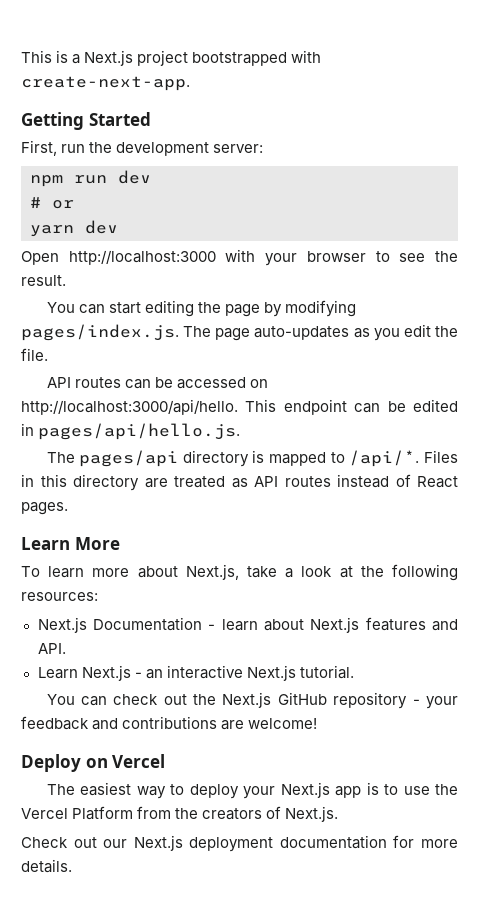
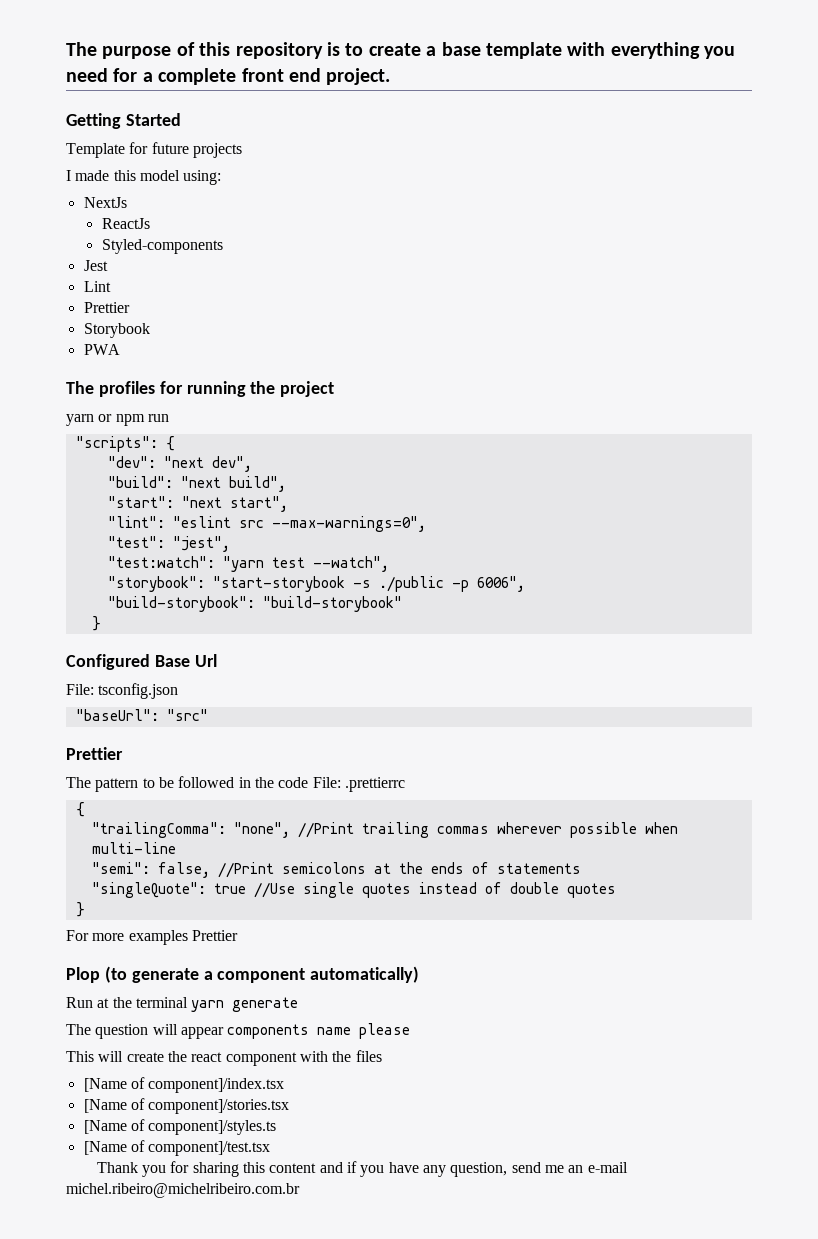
[21,50,322,66] [21,76,190,91] [21,112,151,130] [21,140,264,156] [30,170,151,187] [30,197,74,209] [30,220,118,237] [21,249,459,266] [21,275,66,286] [46,300,356,317] [21,324,459,341] [21,348,48,361] [46,377,268,389] [21,399,458,415] [21,423,241,440] [46,450,458,467] [21,474,458,491] [21,502,68,515] [21,537,120,550] [21,564,458,581] [21,592,98,601] [37,617,459,633] [37,643,66,654] [37,665,354,681] [46,692,458,709] [21,716,318,730] [21,754,166,772] [46,782,458,799] [21,806,339,822] [21,835,458,852] [21,859,72,873] This is a Next.js project bootstrapped with create-next-app. // Getting Started // First, run the development server: // npm run dev // # or // yarn dev // Open http://localhost:3000 with your browser to see the result. // You can start editing the page by modifying pages/index.js. The page auto-updates as you edit the file. // API routes can be accessed on http://localhost:3000/api/hello. This endpoint can be edited in pages/api/hello.js. // The pages/api directory is mapped to /api/*. Files in this directory are treated as API routes instead of React pages. // Learn More // To learn more about Next.js, take a look at the following resources: // Next.js Documentation - learn about Next.js features and API. // Learn Next.js - an interactive Next.js tutorial. // You can check out the Next.js GitHub repository - your feedback and contributions are welcome! // Deploy on Vercel // The easiest way to deploy your Next.js app is to use the Vercel Platform from the creators of Next.js. // Check out our Next.js deployment documentation for more details. -> [66,42,736,59] [66,68,391,85] [66,113,181,129] [66,142,242,158] [66,170,222,185] [83,197,127,208] [101,218,150,229] [101,239,223,254] [83,260,108,271] [83,281,111,292] [83,302,130,313] [83,323,150,338] [83,344,120,355] [66,381,335,397] [66,414,169,426] [75,436,175,452] [107,456,252,472] [107,476,286,492] [107,496,288,512] [107,516,426,532] [107,536,230,552] [107,556,389,572] [107,576,525,592] [107,596,402,612] [91,616,101,631] [66,654,217,670] [66,683,179,699] [75,709,208,721] [66,747,123,760] [66,776,405,792] [75,802,85,817] [91,822,678,838] [91,842,176,854] [91,862,581,878] [91,882,616,898] [75,902,85,917] [66,930,238,945] [66,966,420,983] [66,997,299,1012] [66,1023,411,1039] [66,1050,382,1066] [83,1077,285,1093] [83,1098,290,1114] [83,1119,277,1135] [83,1140,271,1156] [96,1161,628,1177] [66,1183,300,1198] The purpose of this repository is to create a base template with everything you need for a complete front end project. // Getting Started // Template for future projects // I made this model using: // NextJs // ReactJs // Styled-components // Jest // Lint // Prettier // Storybook // PWA // The profiles for running the project // yarn or npm run // "scripts": { // "dev": "next dev", // "build": "next build", // "start": "next start", // "lint": "eslint src --max-warnings=0", // "test": "jest", // "test:watch": "yarn test --watch", // "storybook": "start-storybook -s ./public -p 6006", // "build-storybook": "build-storybook" // } // Configured Base Url // File: tsconfig.json // "baseUrl": "src" // Prettier // The pattern to be followed in the code File: .prettierrc // { // "trailingComma": "none", //Print trailing commas wherever possible when multi-line // "semi": false, //Print semicolons at the ends of statements // "singleQuote": true //Use single quotes instead of double quotes // } // For more examples Prettier // Plop (to generate a component automatically) // Run at the terminal yarn generate // The question will appear components name please // This will create the react component with the files // [Name of component]/index.tsx // [Name of component]/stories.tsx // [Name of component]/styles.ts // [Name of component]/test.tsx // Thank you for sharing this content and if you have any question, send me an e-mail michel.ribeiro@michelribeiro.com.br

